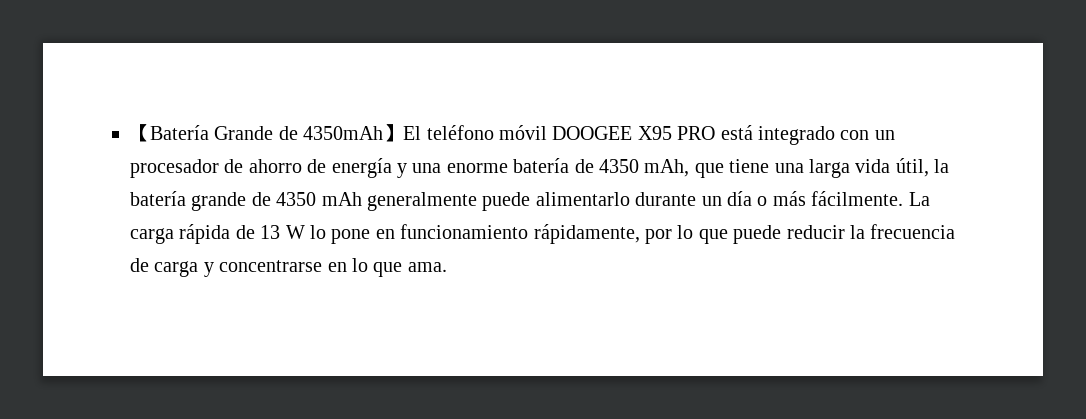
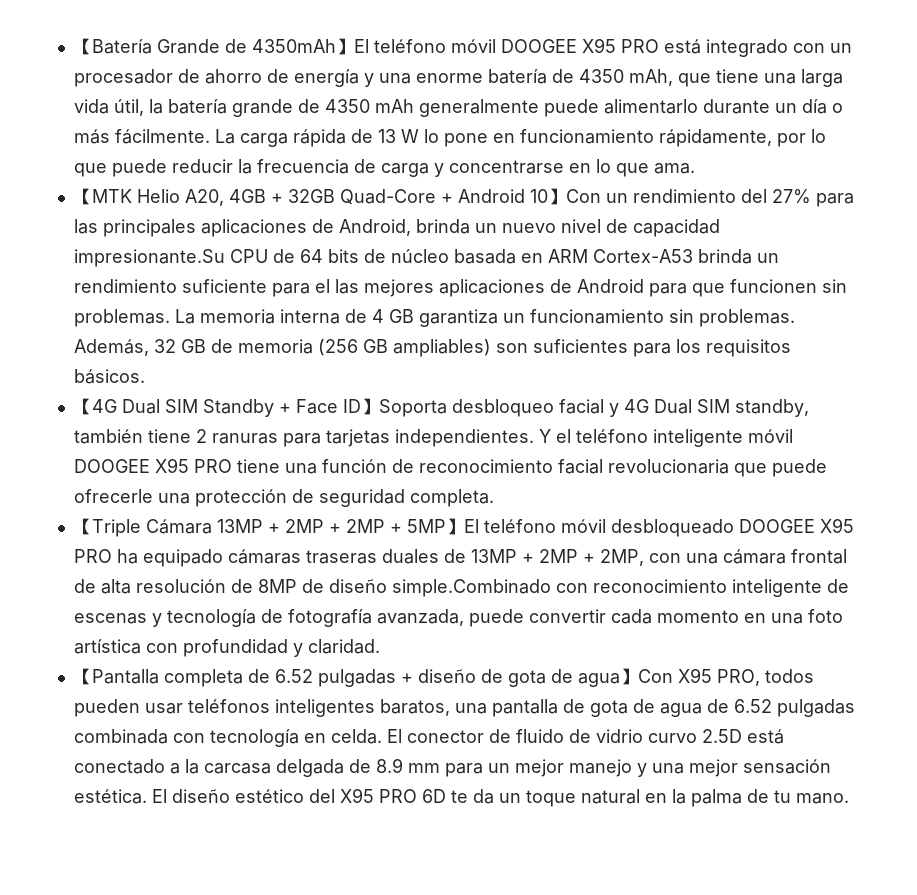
(447, 267) none -> [73,188,854,207] [73,219,720,237] [73,249,779,267] [73,279,847,297] [73,309,795,327] [73,339,791,357] [73,369,145,384] [73,398,809,417] [73,429,793,447] [73,458,827,477] [73,489,494,507] [73,518,854,537] [73,549,847,567] [73,579,849,597] [73,609,843,627] [73,639,380,657] [73,668,814,687] [73,699,855,717] [73,729,784,747] [73,758,831,777] [73,788,849,807] // 【MTK Helio A20, 4GB + 32GB Quad-Core + Android 10】Con un rendimiento del 27% para las principales aplicaciones de Android, brinda un nuevo nivel de capacidad impresionante.Su CPU de 64 bits de núcleo basada en ARM Cortex-A53 brinda un rendimiento suficiente para el las mejores aplicaciones de Android para que funcionen sin problemas. La memoria interna de 4 GB garantiza un funcionamiento sin problemas. Además, 32 GB de memoria (256 GB ampliables) son suficientes para los requisitos básicos. // 【4G Dual SIM Standby + Face ID】Soporta desbloqueo facial y 4G Dual SIM standby, también tiene 2 ranuras para tarjetas independientes. Y el teléfono inteligente móvil DOOGEE X95 PRO tiene una función de reconocimiento facial revolucionaria que puede ofrecerle una protección de seguridad completa. // 【Triple Cámara 13MP + 2MP + 2MP + 5MP】El teléfono móvil desbloqueado DOOGEE X95 PRO ha equipado cámaras traseras duales de 13MP + 2MP + 2MP, con una cámara frontal de alta resolución de 8MP de diseño simple.Combinado con reconocimiento inteligente de escenas y tecnología de fotografía avanzada, puede convertir cada momento en una foto artística con profundidad y claridad. // 【Pantalla completa de 6.52 pulgadas + diseño de gota de agua】Con X95 PRO, todos pueden usar teléfonos inteligentes baratos, una pantalla de gota de agua de 6.52 pulgadas combinada con tecnología en celda. El conector de fluido de vidrio curvo 2.5D está conectado a la carcasa delgada de 8.9 mm para un mejor manejo y una mejor sensación estética. El diseño estético del X95 PRO 6D te da un toque natural en la palma de tu mano.

